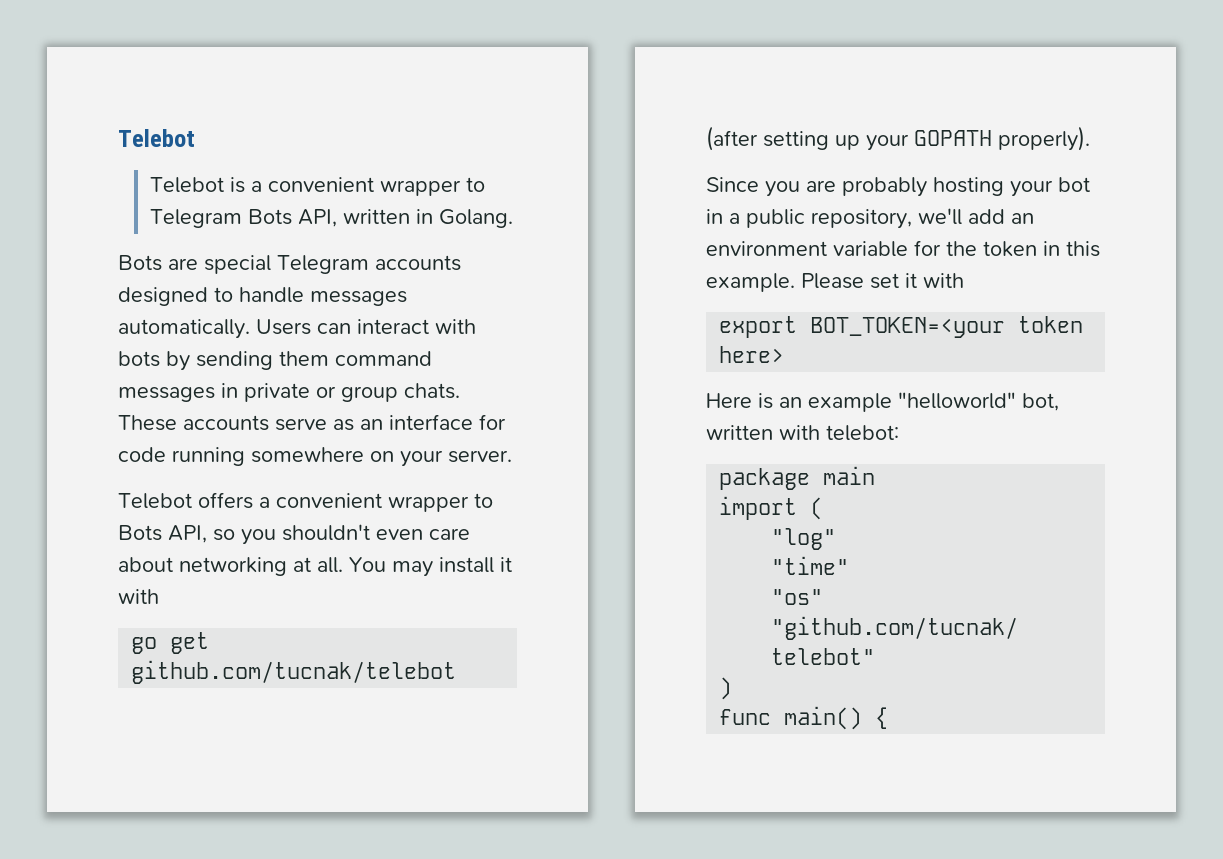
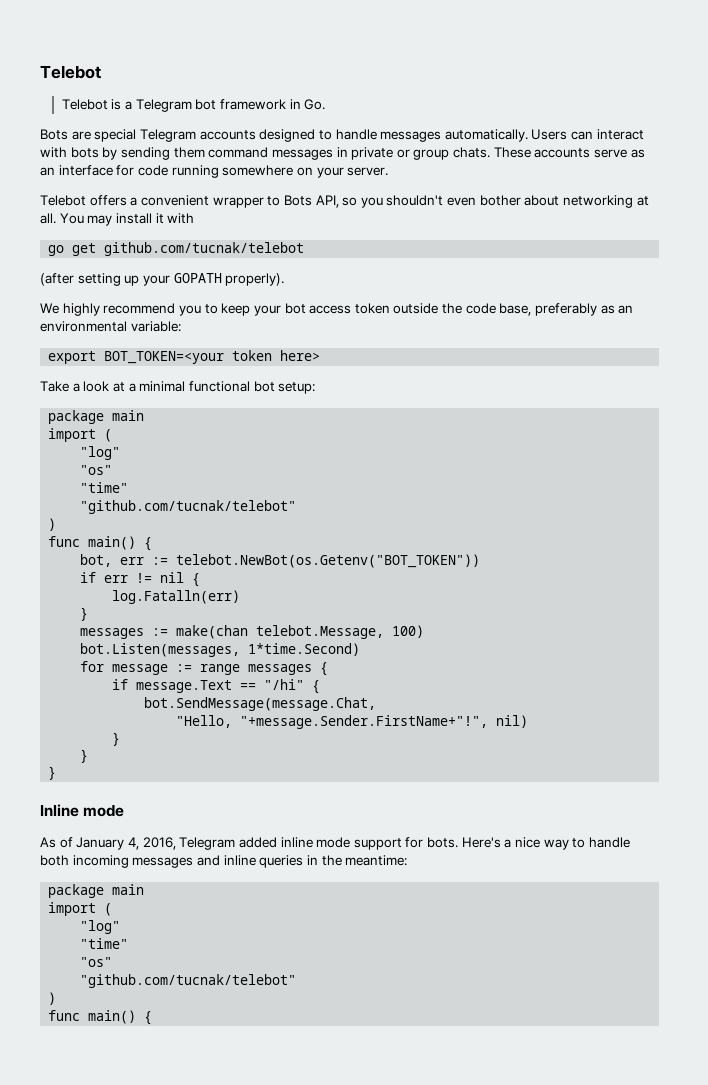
[267,177,485,196] [149,209,513,228] convenient wrapper to Telegram Bots API, written in Golang. -> [135,99,326,112] Telegram bot framework in Go.
[429,528,470,540] care -> [479,195,521,206] bother
[706,177,1090,197] [706,208,1034,229] [706,240,1100,257] [706,273,964,292] [719,316,1084,338] [719,346,785,363] [706,392,1059,412] [706,425,899,441] Since you are probably hosting your bot in a public repository, we'll add an environment variable for the token in this example. Please set it with // export BOT_TOKEN=<your token here> // Here is an example "helloworld" bot, written with telebot: -> [40,303,634,316] [40,321,181,332] [48,350,321,364] [40,381,316,394] [48,410,145,424] [48,428,113,442] [80,446,121,460] [80,465,113,475] [80,482,129,493] [80,500,297,514] [48,518,57,531] [48,536,153,551] [80,554,481,568] [80,572,201,587] [112,590,241,604] [80,607,89,621] [80,625,425,639] [80,643,361,657] [80,661,329,676] [112,679,321,694] [144,697,377,711] [176,715,529,729] [112,732,121,746] [80,749,89,763] [48,766,57,780] [40,804,125,817] [40,837,630,850] [40,855,408,868] We highly recommend you to keep your bot access token outside the code base, preferably as an environmental variable: // export BOT_TOKEN=<your token here> // Take a look at a minimal functional bot setup: // package main // import ( // "log" // "os" // "time" // "github.com/tucnak/telebot" // ) // func main() { // bot, err := telebot.NewBot(os.Getenv("BOT_TOKEN")) // if err != nil { // log.Fatalln(err) // } // messages := make(chan telebot.Message, 100) // bot.Listen(messages, 1*time.Second) // for message := range messages { // if message.Text == "/hi" { // bot.SendMessage(message.Chat, // "Hello, "+message.Sender.FirstName+"!", nil) // } // } // } // Inline mode // As of January 4, 2016, Telegram added inline mode support for bots. Here's a nice way to handle both incoming messages and inline queries in the meantime:

